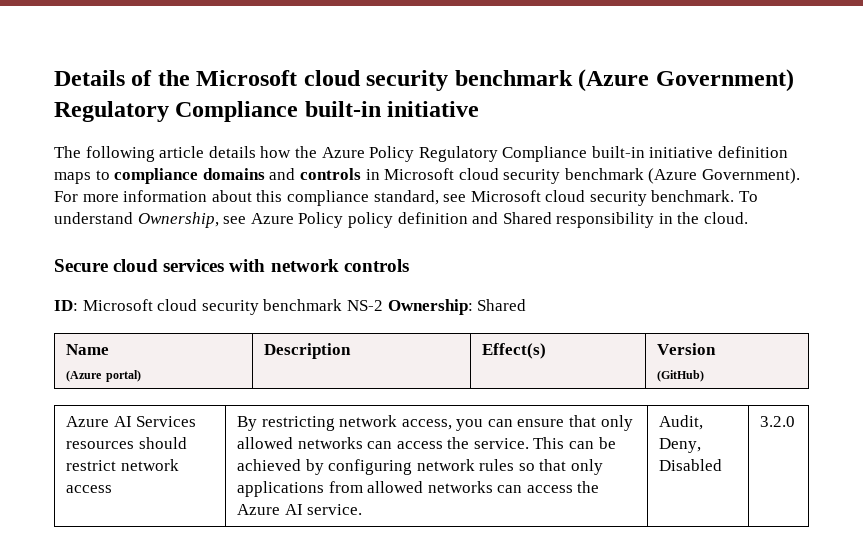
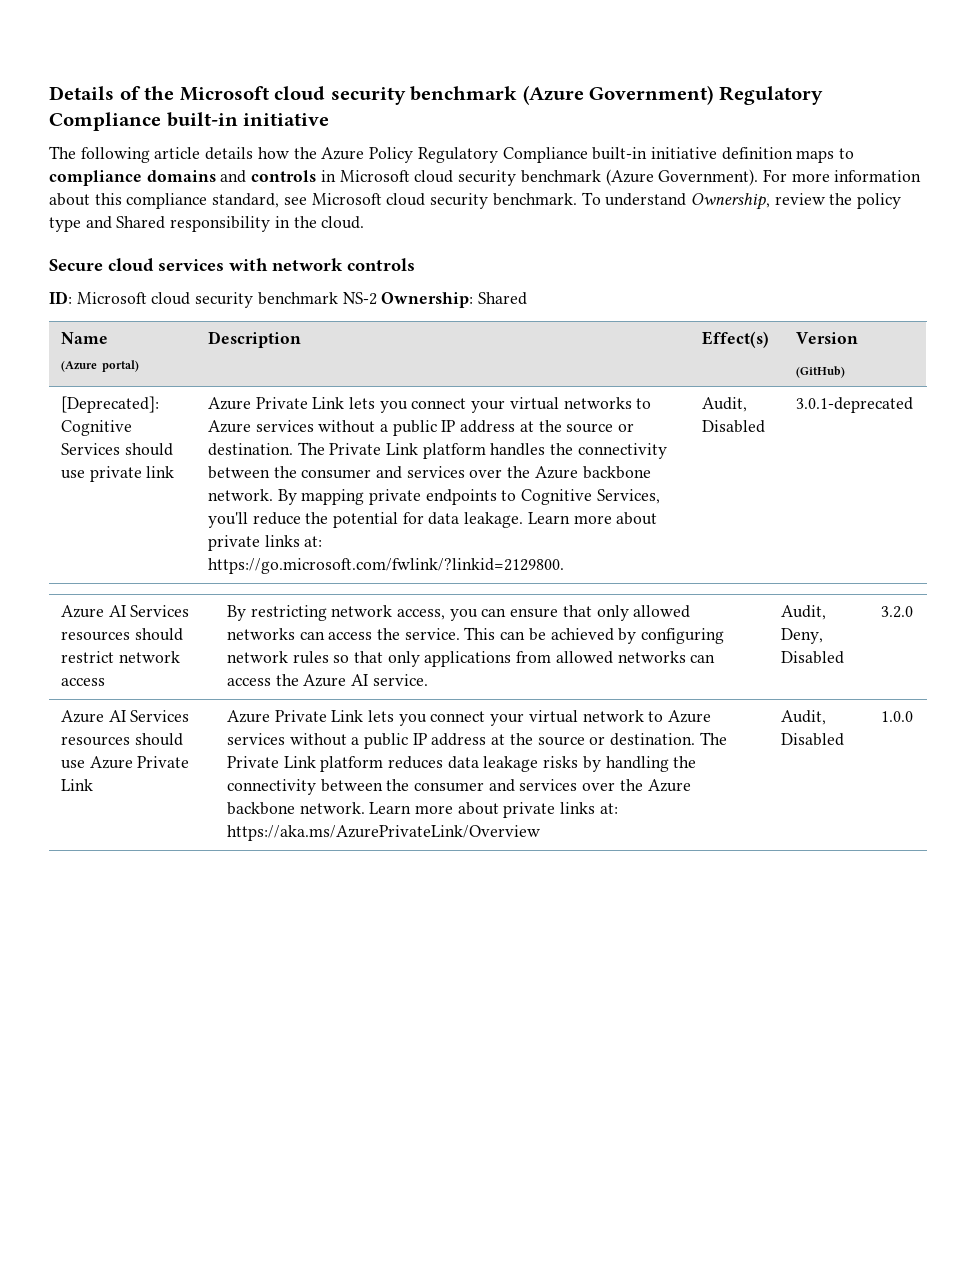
[223,212,468,228] see Azure Policy policy definition -> [774,193,902,209] [49,217,81,232] review the policy type
(704, 376) none -> [60,396,159,413] [60,420,132,436] [60,443,173,456] [60,466,175,482] [207,397,652,413] [207,420,635,436] [207,442,667,459] [207,466,651,479] [207,489,660,505] [207,512,658,528] [207,535,323,551] [207,558,564,574] [701,397,747,412] [701,420,765,433] [795,397,913,413] // [Deprecated]: Cognitive Services should use private link | Azure Private Link lets you connect your virtual networks to Azure services without a public IP address at the source or destination. The Private Link platform handles the connectivity between the consumer and services over the Azure backbone network. By mapping private endpoints to Cognitive Services, you'll reduce the potential for data leakage. Learn more about private links at: https://go.microsoft.com/fwlink/?linkid=2129800. | Audit, Disabled | 3.0.1-deprecated
(795, 421) none -> [60,710,190,723] [60,733,183,746] [60,756,190,769] [60,779,93,791] [226,710,712,726] [226,732,727,749] [226,756,697,772] [226,779,691,795] [226,802,618,818] [226,825,540,841] [780,710,826,725] [780,733,844,746] [880,711,913,722] // Azure AI Services resources should use Azure Private Link | Azure Private Link lets you connect your virtual network to Azure services without a public IP address at the source or destination. The Private Link platform reduces data leakage risks by handling the connectivity between the consumer and services over the Azure backbone network. Learn more about private links at: https://aka.ms/AzurePrivateLink/Overview | Audit, Disabled | 1.0.0

